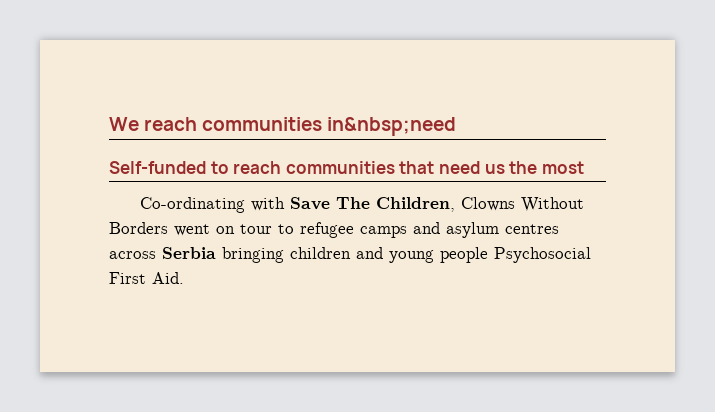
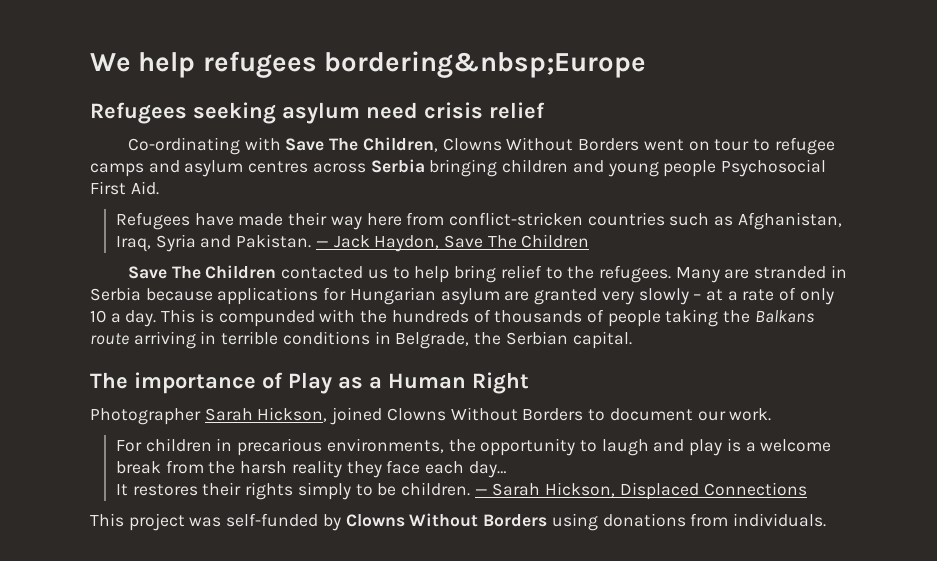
[144,117,457,136] [109,161,584,174] reach communities in&nbsp;need // Self-funded to reach communities that need us the most -> [138,51,647,78] [90,102,545,124] help refugees bordering&nbsp;Europe // Refugees seeking asylum need crisis relief
(184, 278) none -> [115,212,842,230] [115,234,590,252] [127,265,847,283] [90,287,834,305] [90,309,814,327] [90,331,632,349] [90,372,529,394] [90,407,772,425] [115,438,832,456] [115,460,506,478] [115,482,807,500] [90,513,826,531] // Refugees have made their way here from conflict-stricken countries such as Afghanistan, Iraq, Syria and Pakistan. — Jack Haydon, Save The Children // Save The Children contacted us to help bring relief to the refugees. Many are stranded in Serbia because applications for Hungarian asylum are granted very slowly – at a rate of only 10 a day. This is compunded with the hundreds of thousands of people taking the Balkans route arriving in terrible conditions in Belgrade, the Serbian capital. // The importance of Play as a Human Right // Photographer Sarah Hickson, joined Clowns Without Borders to document our work. // For children in precarious environments, the opportunity to laugh and play is a welcome break from the harsh reality they face each day… // It restores their rights simply to be children. — Sarah Hickson, Displaced Connections // This project was self-funded by Clowns Without Borders using donations from individuals.

